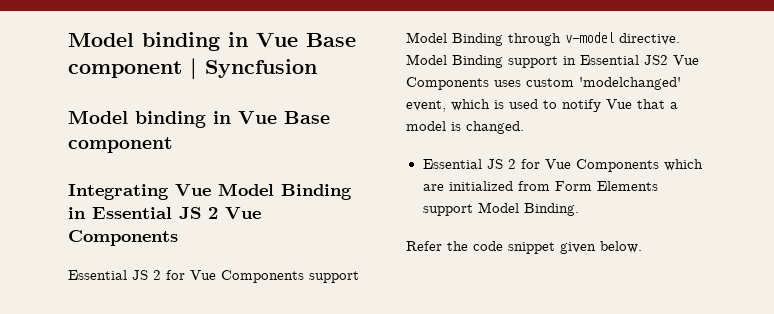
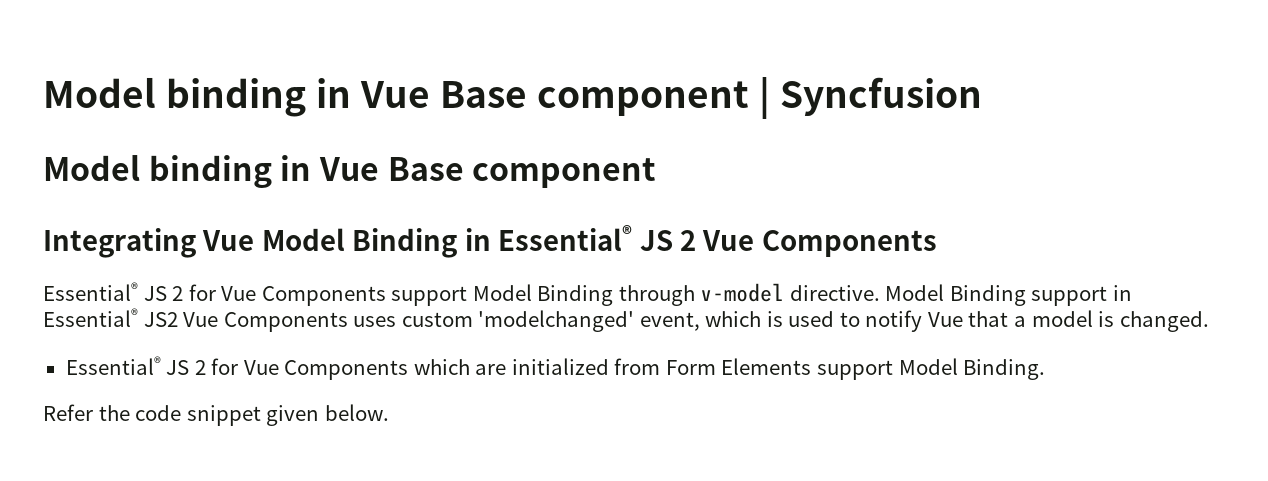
[92,207,172,219] Essential -> [498,225,633,251] Essential®
[68,270,127,280] Essential -> [43,282,138,301] Essential®
[580,55,639,65] Essential -> [43,308,138,327] Essential®
[422,159,482,169] Essential -> [65,356,161,375] Essential®

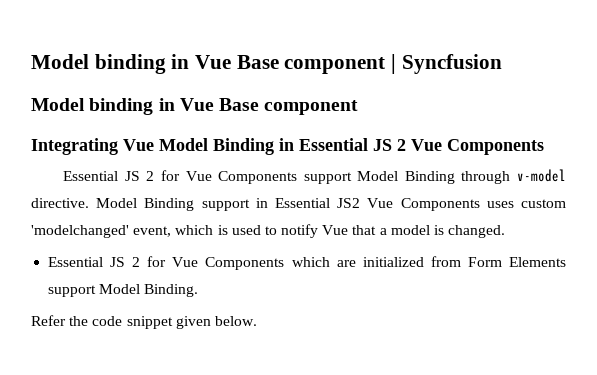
[498,225,633,251] Essential® -> [299,138,368,151] Essential
[43,282,138,301] Essential® -> [63,171,119,181] Essential
[43,308,138,327] Essential® -> [275,198,330,208] Essential
[65,356,161,375] Essential® -> [48,257,104,267] Essential

